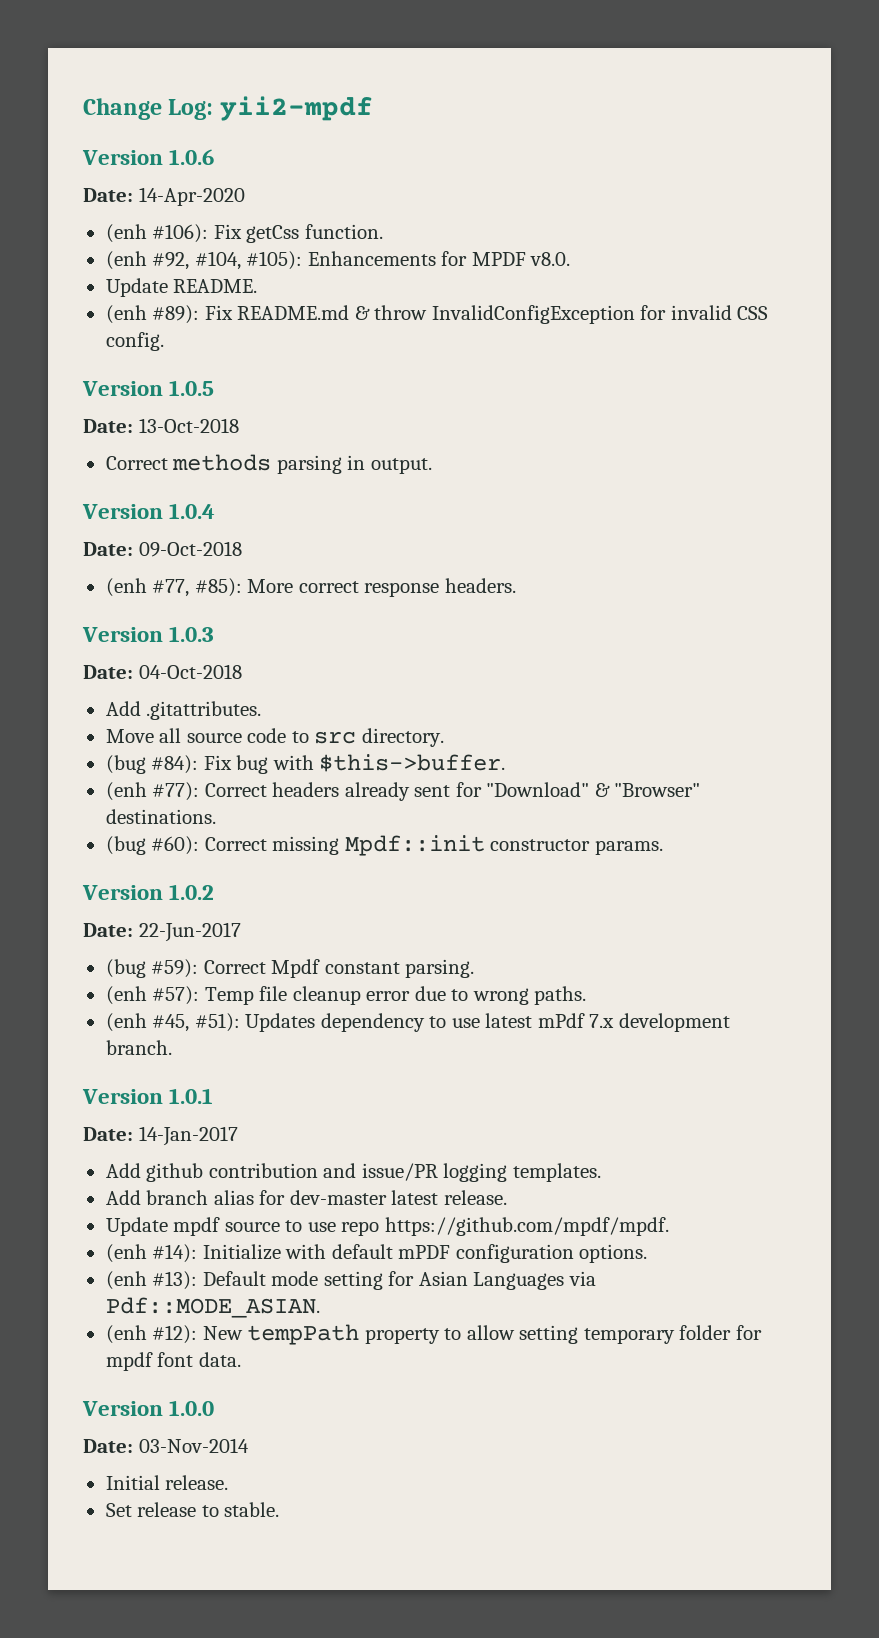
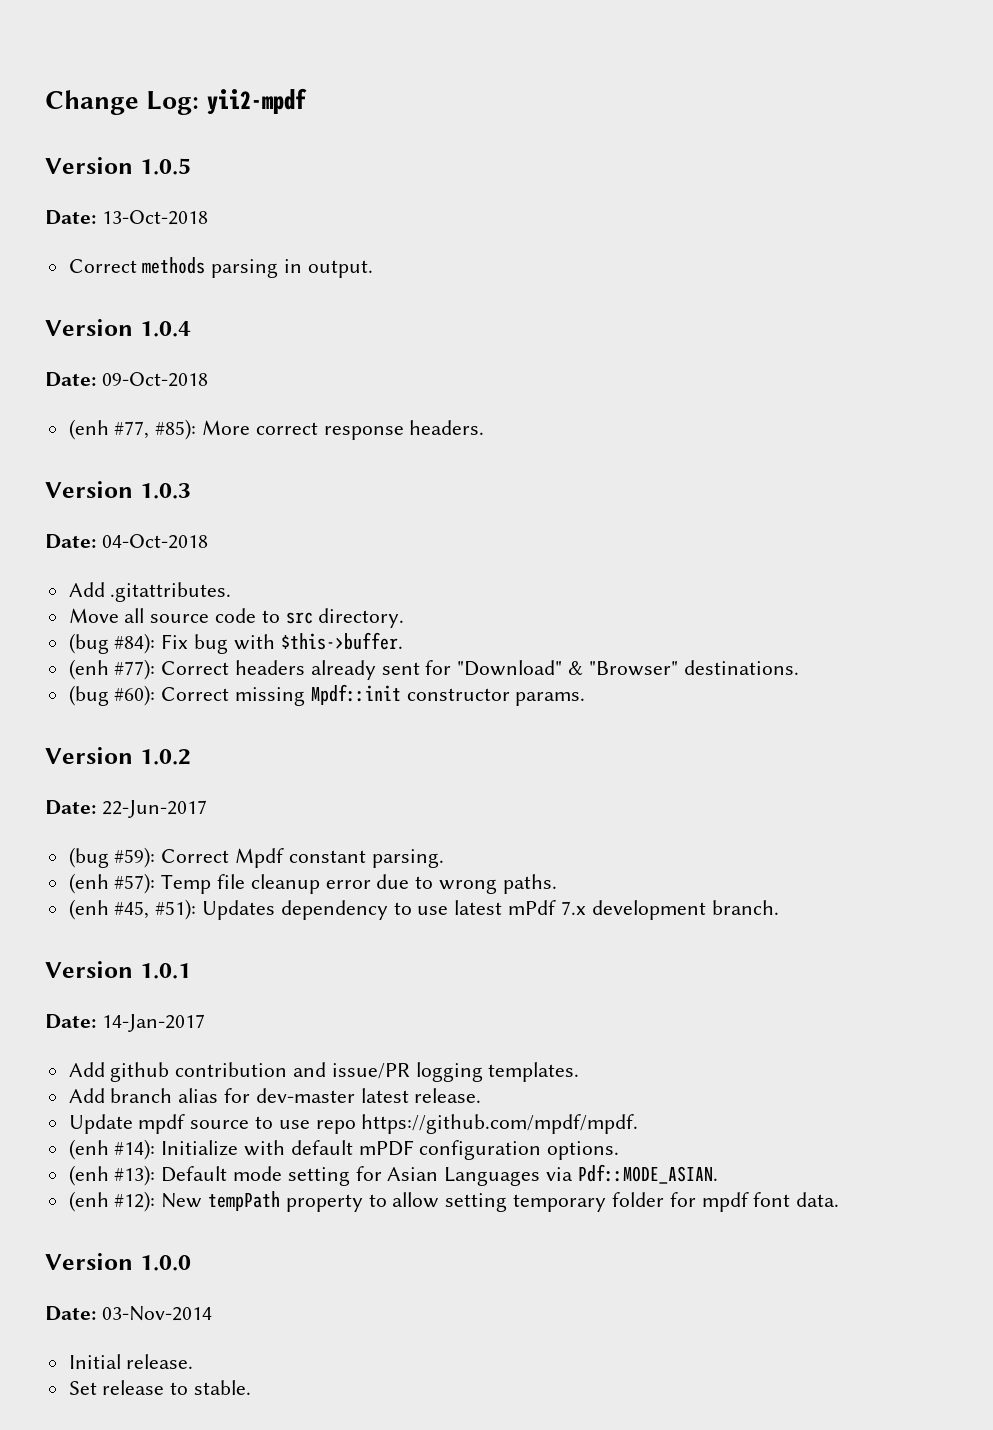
[82,149,215,165] [83,187,245,206] [105,224,383,243] [105,251,571,270] [105,278,258,297] [105,305,769,324] [105,332,164,351] // Version 1.0.6 // Date: 14-Apr-2020 // (enh #106): Fix getCss function. // (enh #92, #104, #105): Enhancements for MPDF v8.0. // Update README. // (enh #89): Fix README.md & throw InvalidConfigException for invalid CSS config. -> (307, 101) none

